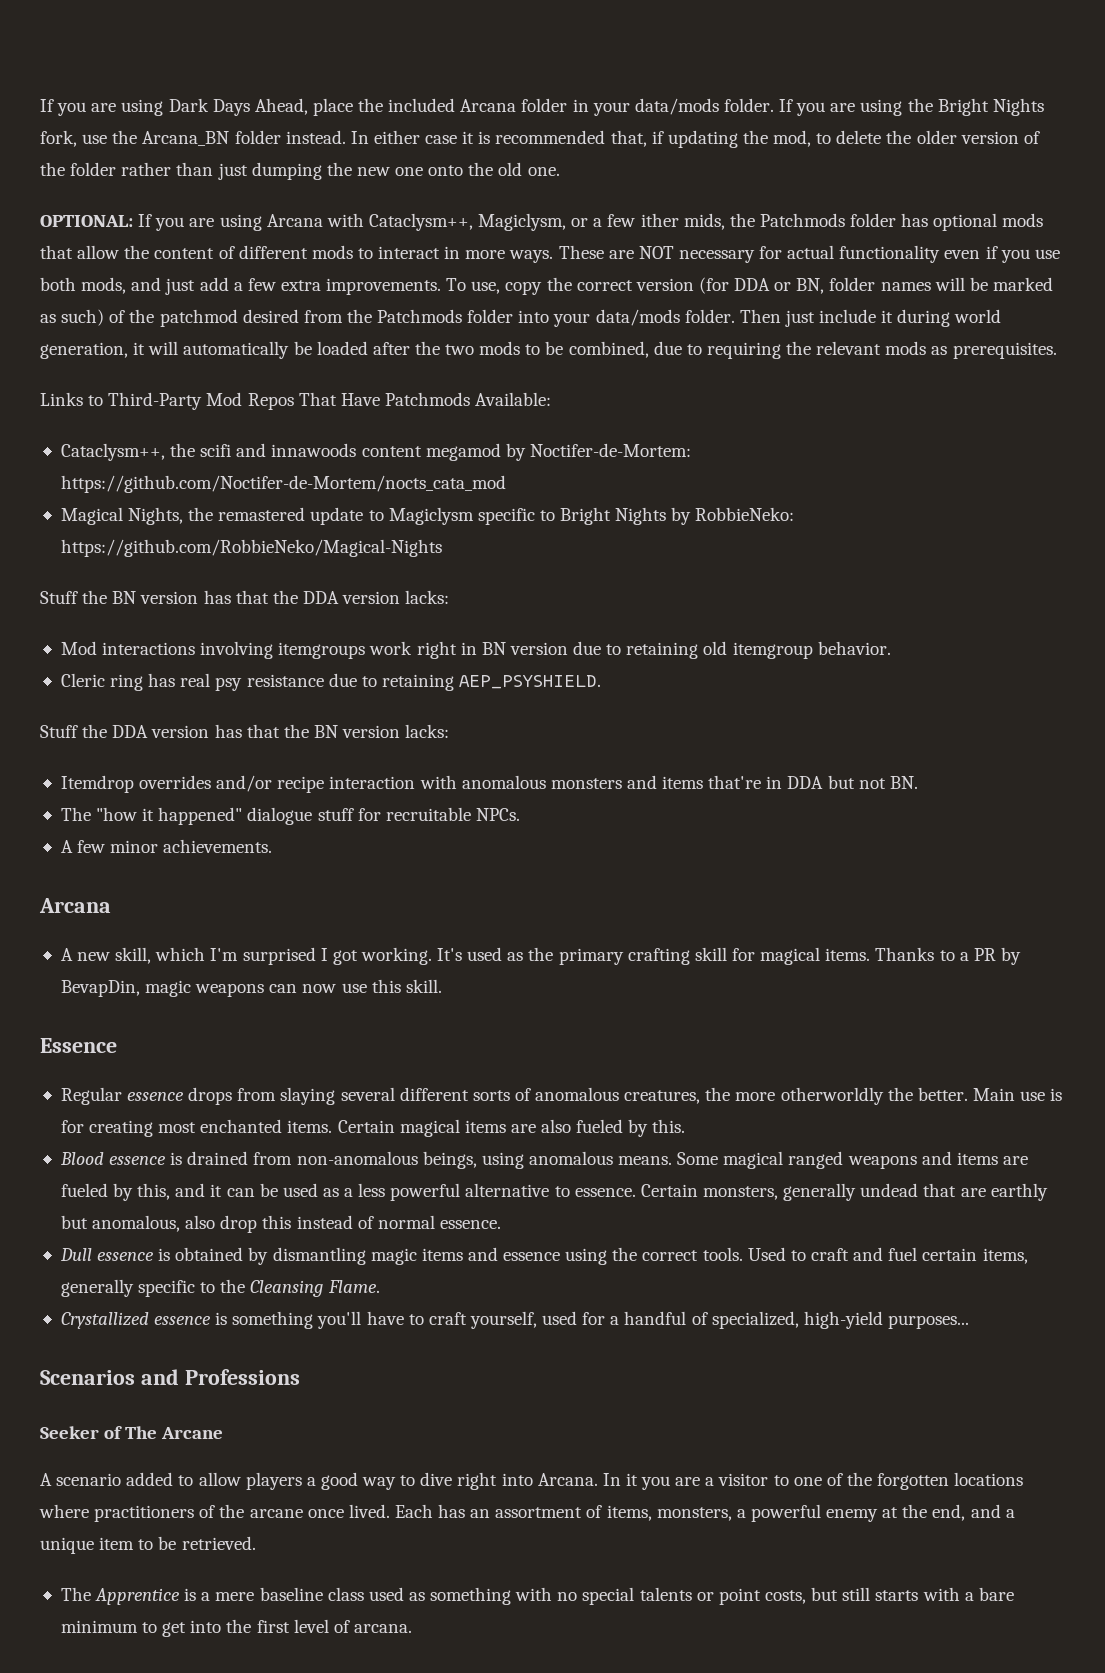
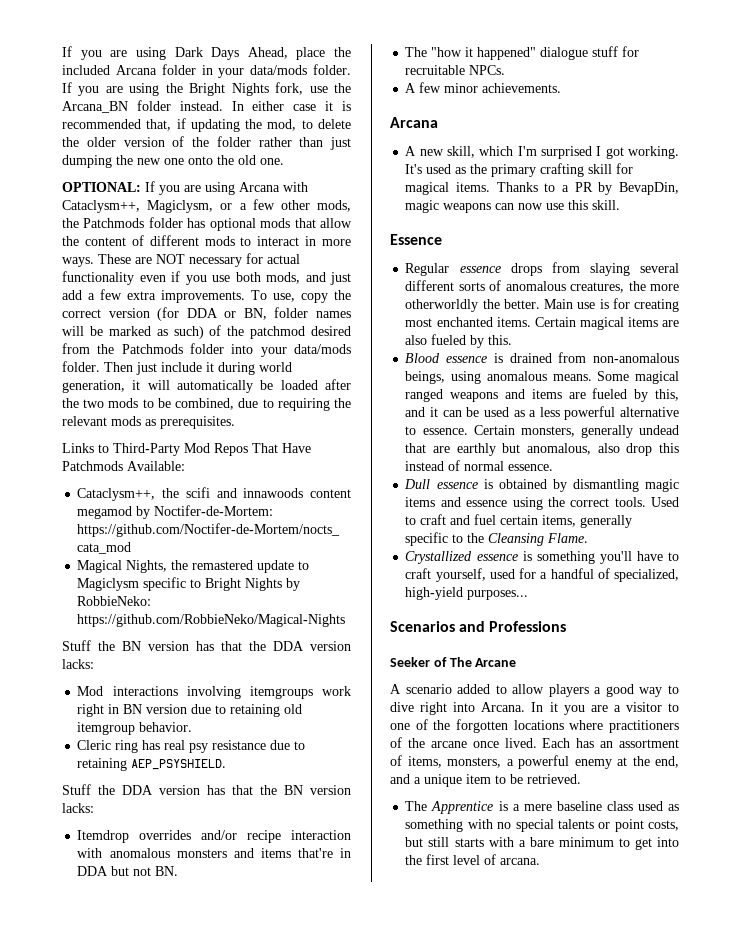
[640,213,725,230] ither mids, -> [280,200,351,212] other mods,

